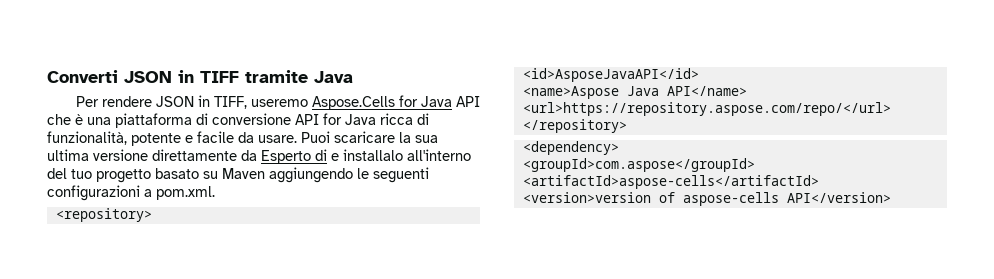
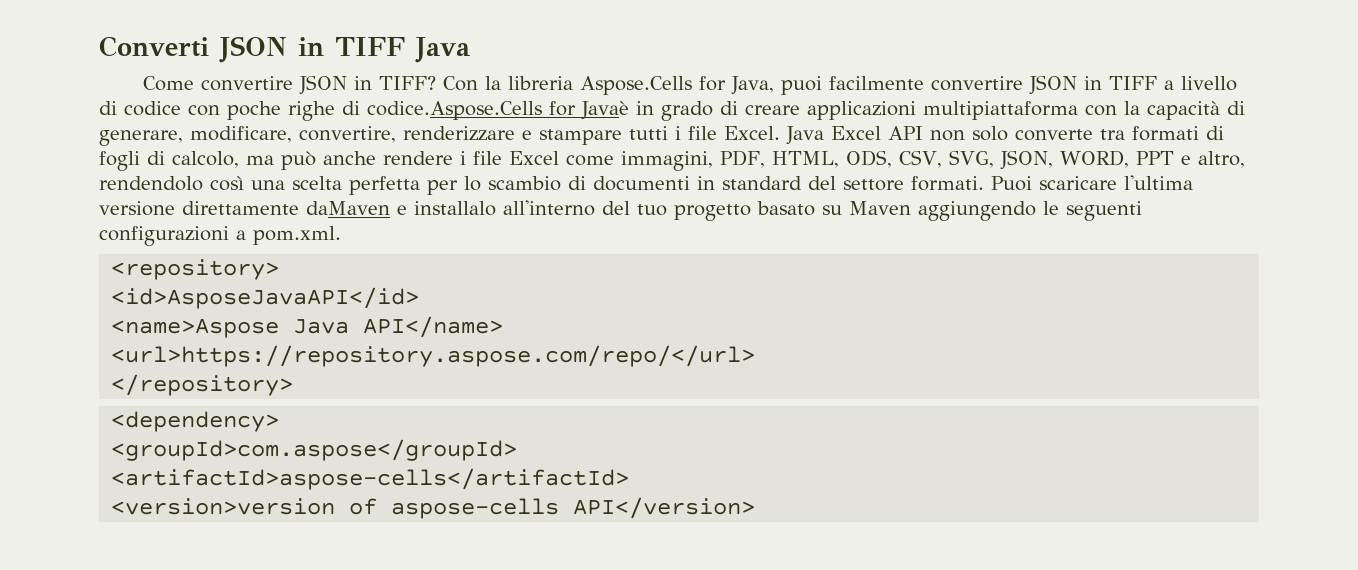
[245,70,308,83] tramite -> (405, 46) none
[75,95,480,110] [47,113,429,128] [47,131,438,146] [47,149,327,164] Per rendere JSON in TIFF, useremo Aspose.Cells for Java API che è una piattaforma di conversione API for Java ricca di funzionalità, potente e facile da usare. Puoi scaricare la sua ultima versione direttamente da Esperto di -> [143,75,1238,95] [99,101,1245,121] [99,126,1224,146] [99,150,1245,171] [99,175,1193,195] [99,201,390,216] Come convertire JSON in TIFF? Con la libreria Aspose.Cells for Java, puoi facilmente convertire JSON in TIFF a livello di codice con poche righe di codice.Aspose.Cells for Javaè in grado di creare applicazioni multipiattaforma con la capacità di generare, modificare, convertire, renderizzare e stampare tutti i file Excel. Java Excel API non solo converte tra formati di fogli di calcolo, ma può anche rendere i file Excel come immagini, PDF, HTML, ODS, CSV, SVG, JSON, WORD, PPT e altro, rendendolo così una scelta perfetta per lo scambio di documenti in standard del settore formati. Puoi scaricare l'ultima versione direttamente daMaven

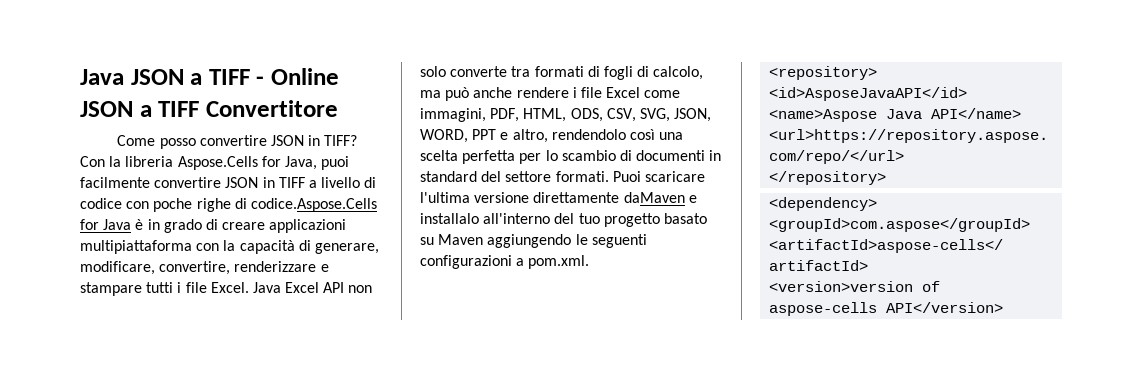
[99,36,470,63] Converti JSON in TIFF Java -> [80,68,340,85] [80,100,338,117] Java JSON a TIFF - Online JSON a TIFF Convertitore
(195, 83) none -> [159,138,196,149] posso
[581,101,629,120] Javaè -> [103,219,144,230] Java è

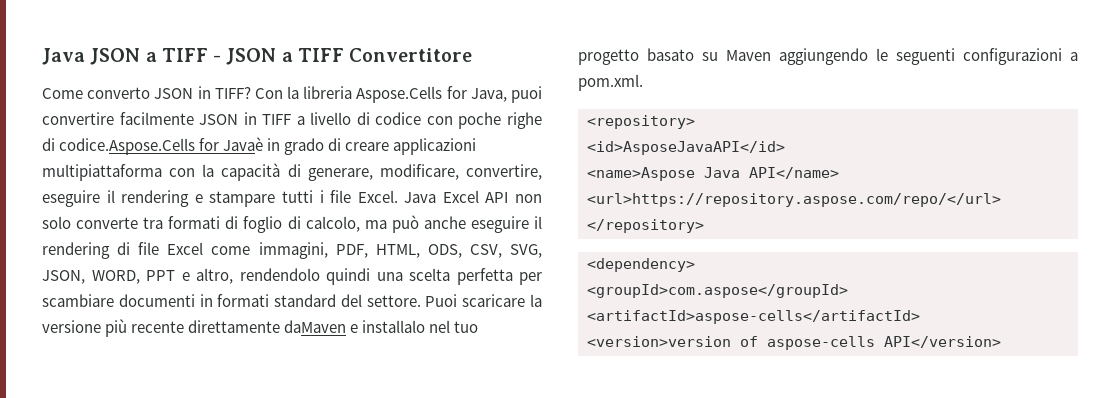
[271,68,340,85] Online -> (222, 58) none
[159,135,267,149] posso convertire -> [87,87,151,99] converto
[80,177,222,188] facilmente convertire -> [42,112,194,125] convertire facilmente
[103,219,144,230] Java è -> [223,137,264,151] Javaè
[234,261,317,272] renderizzare -> [42,190,190,207] eseguire il rendering
[603,66,633,80] fogli -> [243,216,283,233] foglio
[516,87,577,98] rendere i -> [470,216,542,233] [42,242,131,259] eseguire il rendering di
[629,129,655,140] così -> [326,268,370,285] quindi
[545,150,632,161] lo scambio di -> [42,294,114,307] scambiare
(722, 155) none -> [217,294,270,307] formati
[505,171,705,182] [420,192,530,203] settore formati. Puoi scaricare l'ultima versione -> [366,294,542,307] [42,319,185,337] settore. Puoi scaricare la versione più recente
[483,213,575,224] all'interno del -> [429,320,451,333] nel

